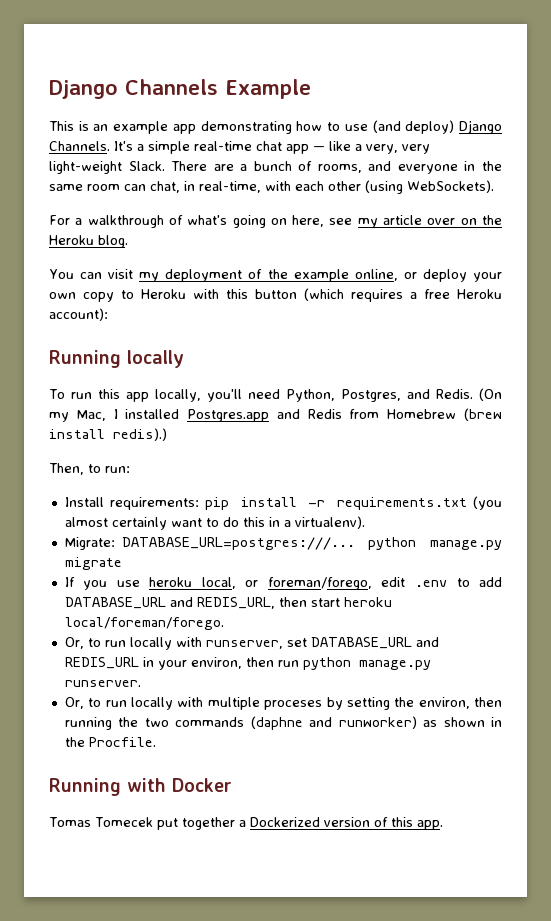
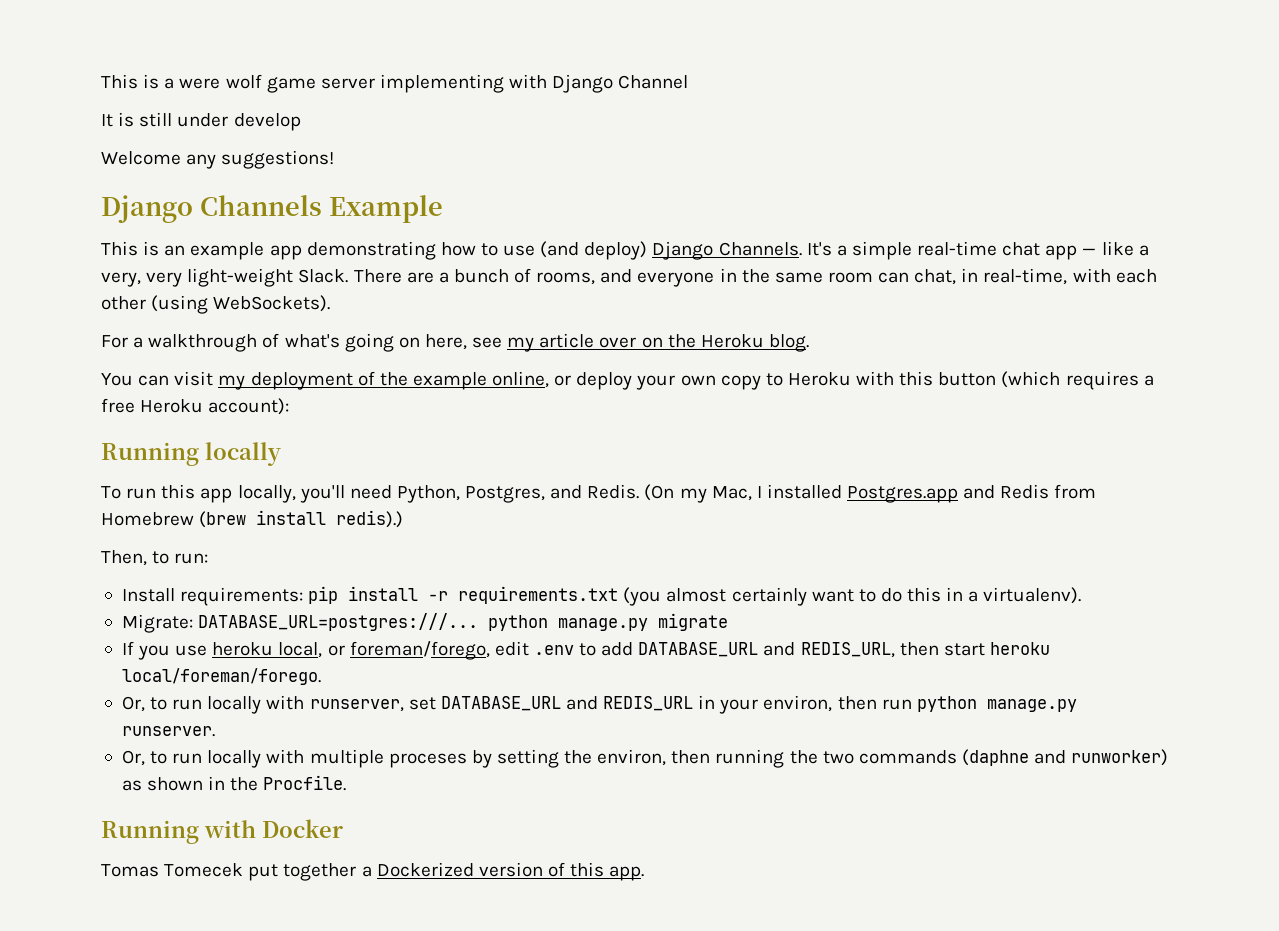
(49, 89) none -> [101,74,689,93] [101,112,301,131] [101,150,335,169] This is a were wolf game server implementing with Django Channel // It is still under develop // Welcome any suggestions! //

